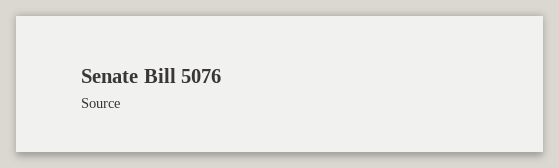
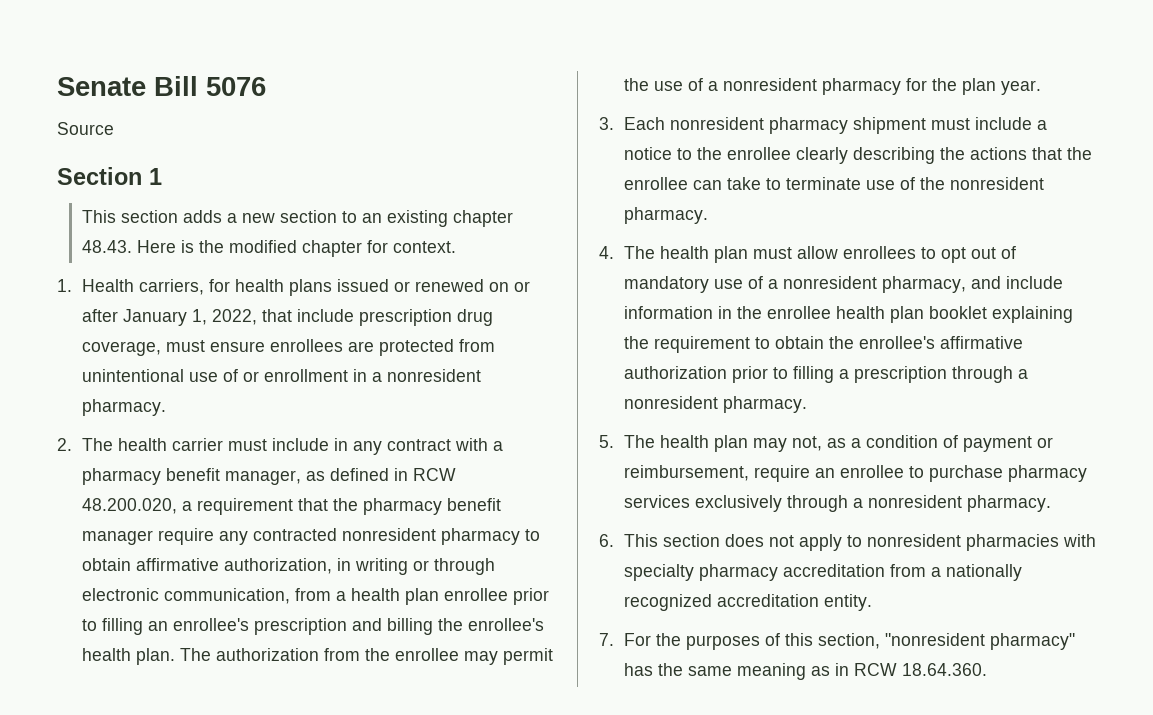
(120, 103) none -> [57,167,162,185] [81,210,513,227] [81,240,456,257] [57,279,530,296] [81,309,493,326] [81,339,495,356] [81,369,481,382] [81,399,166,416] [57,438,503,455] [81,468,456,485] [81,498,501,515] [81,528,540,545] [81,558,495,575] [81,588,549,605] [81,618,544,635] [81,648,553,665] [623,78,1041,95] [599,117,1047,134] [623,147,1092,164] [623,177,1044,190] [623,207,708,224] [599,246,1016,263] [623,276,1063,293] [623,306,1073,323] [623,336,1023,353] [623,366,1028,383] [623,396,807,413] [599,435,1053,452] [623,465,1087,482] [623,495,1051,512] [599,534,1096,551] [623,564,1022,581] [623,594,872,611] [599,633,1075,650] [623,663,987,680] // Section 1 // This section adds a new section to an existing chapter 48.43. Here is the modified chapter for context. // 1. Health carriers, for health plans issued or renewed on or after January 1, 2022, that include prescription drug coverage, must ensure enrollees are protected from unintentional use of or enrollment in a nonresident pharmacy. // 2. The health carrier must include in any contract with a pharmacy benefit manager, as defined in RCW 48.200.020, a requirement that the pharmacy benefit manager require any contracted nonresident pharmacy to obtain affirmative authorization, in writing or through electronic communication, from a health plan enrollee prior to filling an enrollee's prescription and billing the enrollee's health plan. The authorization from the enrollee may permit the use of a nonresident pharmacy for the plan year. // 3. Each nonresident pharmacy shipment must include a notice to the enrollee clearly describing the actions that the enrollee can take to terminate use of the nonresident pharmacy. // 4. The health plan must allow enrollees to opt out of mandatory use of a nonresident pharmacy, and include information in the enrollee health plan booklet explaining the requirement to obtain the enrollee's affirmative authorization prior to filling a prescription through a nonresident pharmacy. // 5. The health plan may not, as a condition of payment or reimbursement, require an enrollee to purchase pharmacy services exclusively through a nonresident pharmacy. // 6. This section does not apply to nonresident pharmacies with specialty pharmacy accreditation from a nationally recognized accreditation entity. // 7. For the purposes of this section, "nonresident pharmacy" has the same meaning as in RCW 18.64.360.

